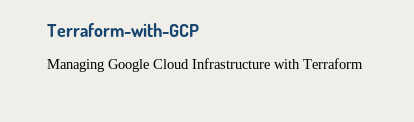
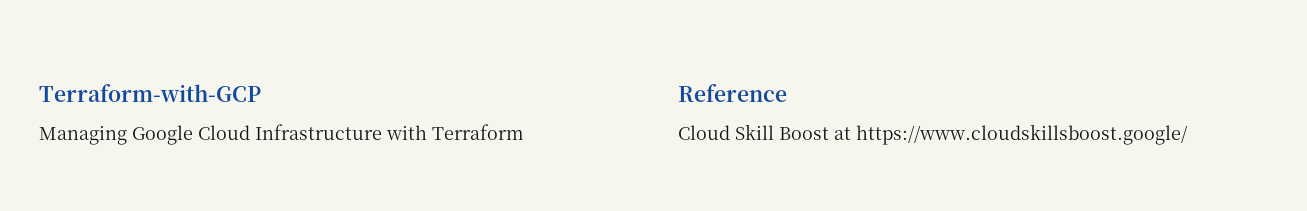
(363, 63) none -> [678,84,787,102] [678,124,1188,145] // Reference // Cloud Skill Boost at https://www.cloudskillsboost.google/

